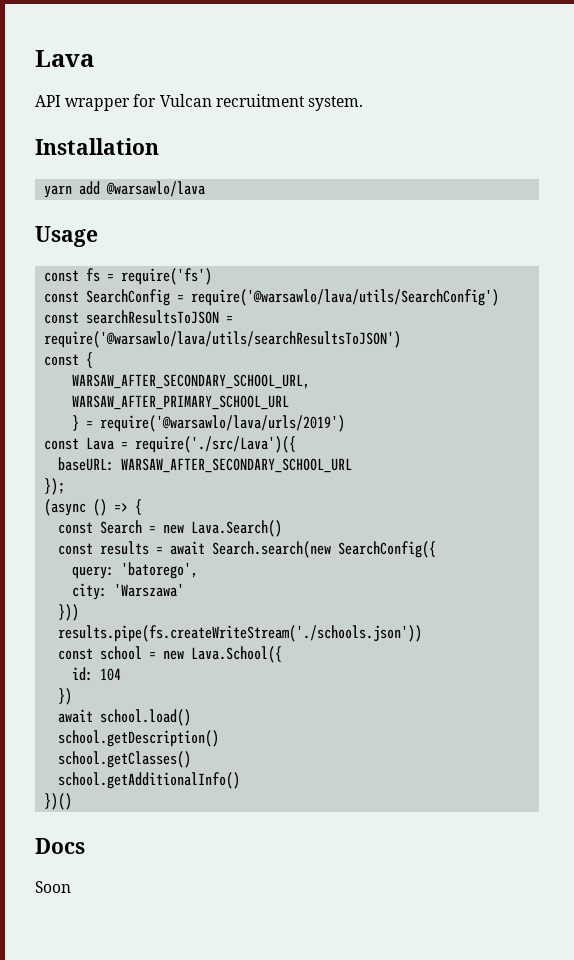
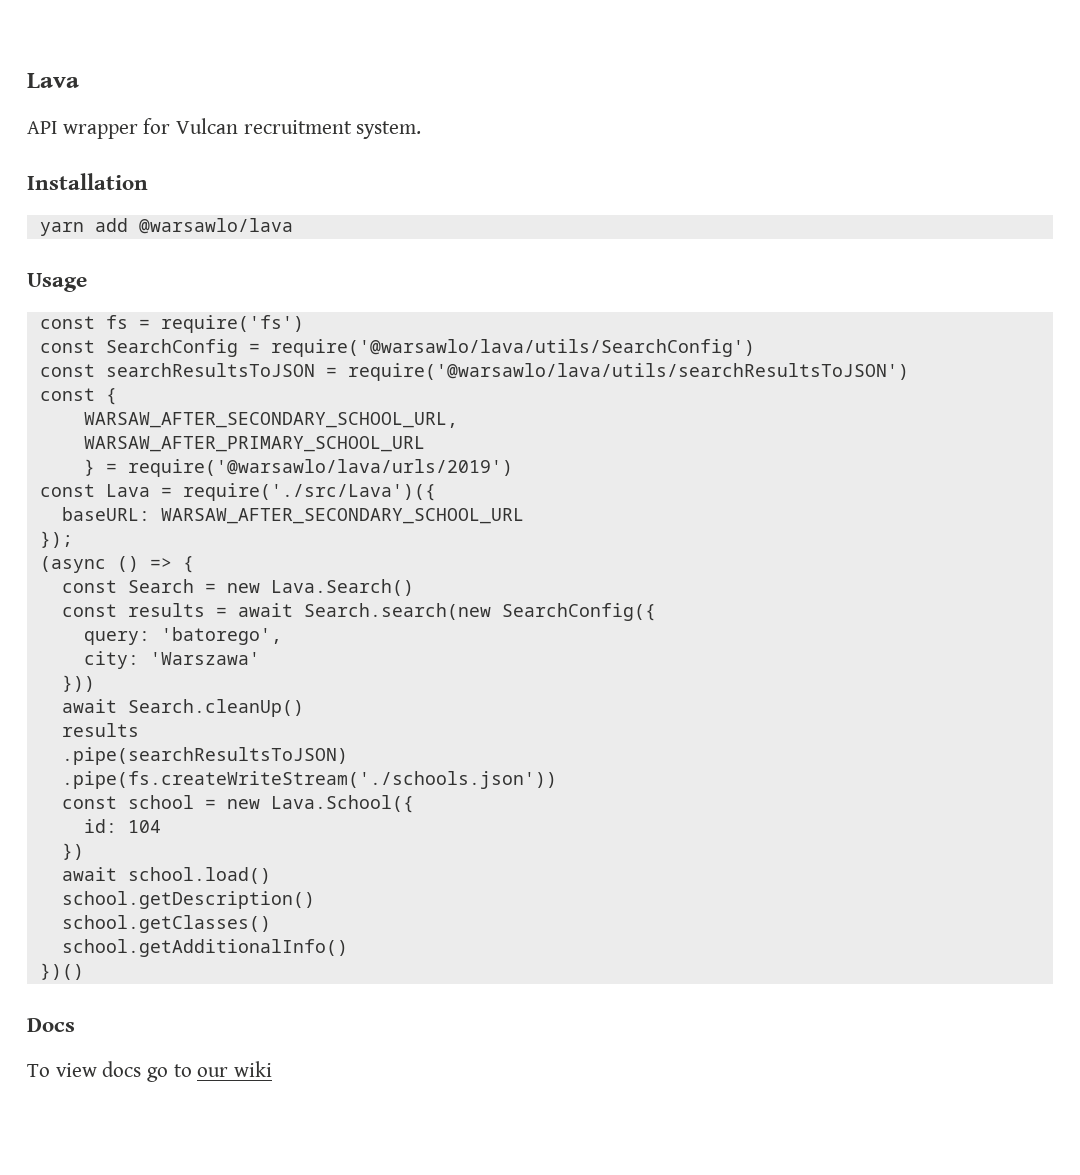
[58,625,423,642] results.pipe(fs.createWriteStream('./schools.json')) -> [61,699,304,717] [61,723,139,737] [61,747,348,765] [61,771,557,789] await Search.cleanUp() // results // .pipe(searchResultsToJSON) // .pipe(fs.createWriteStream('./schools.json'))
[35,881,71,893] Soon -> [27,1061,273,1082] To view docs go to our wiki

